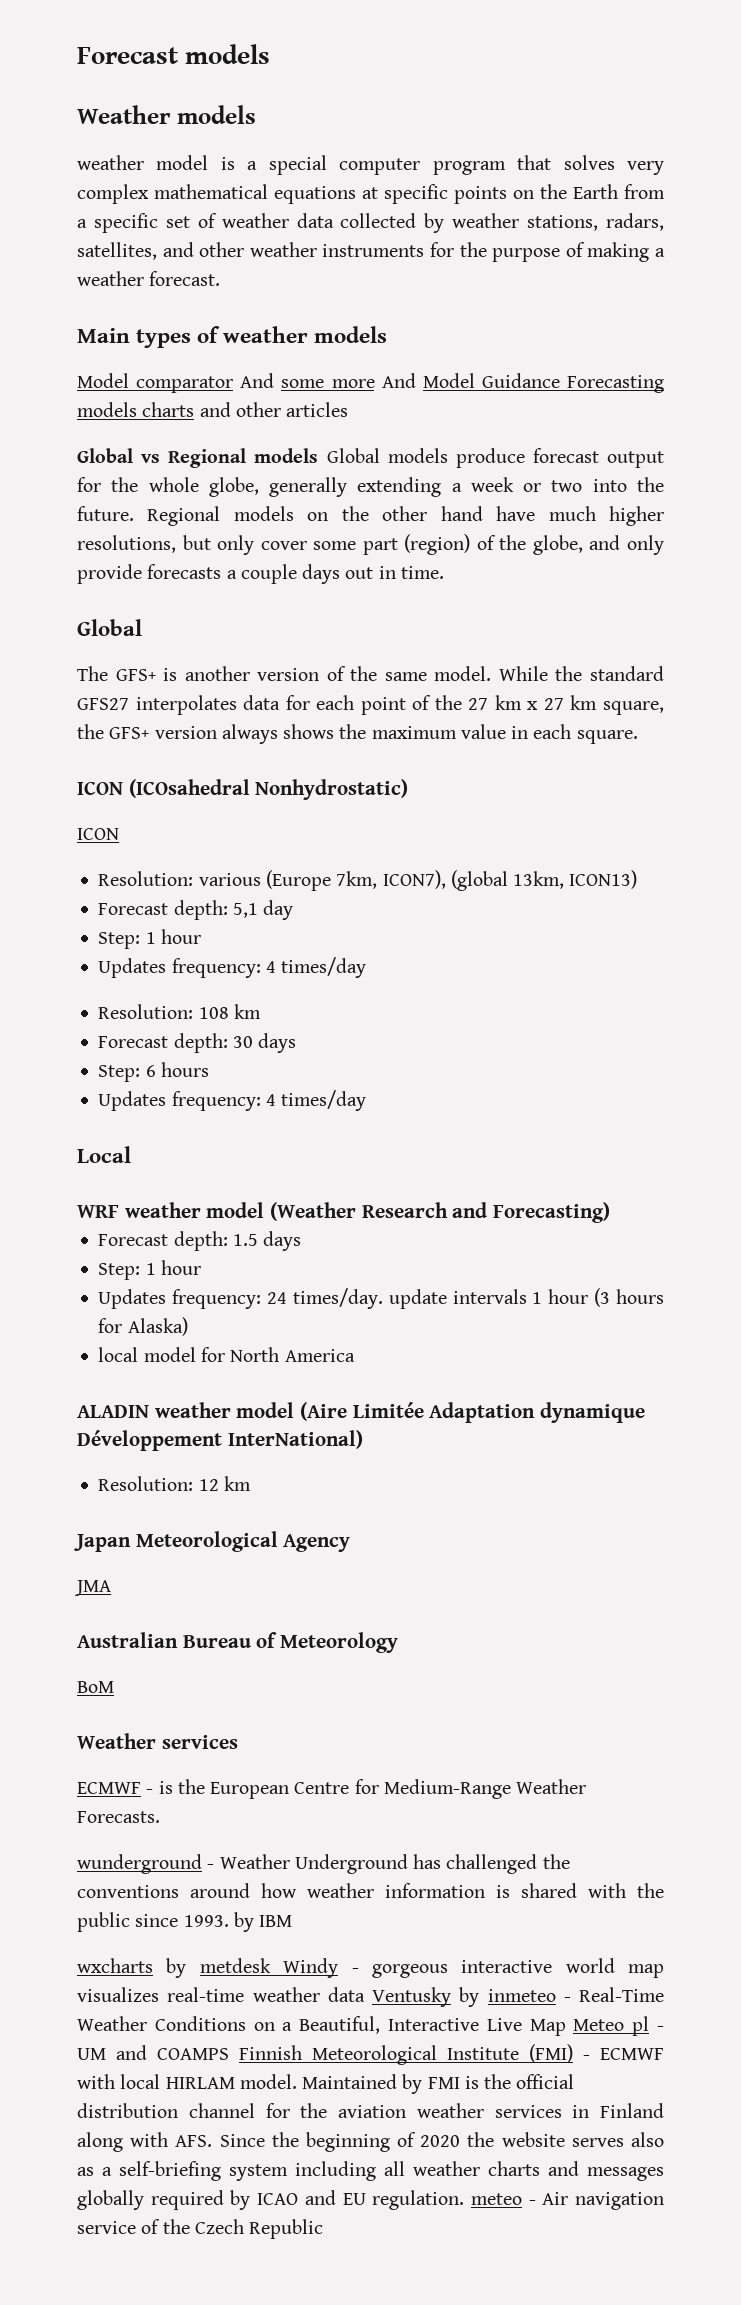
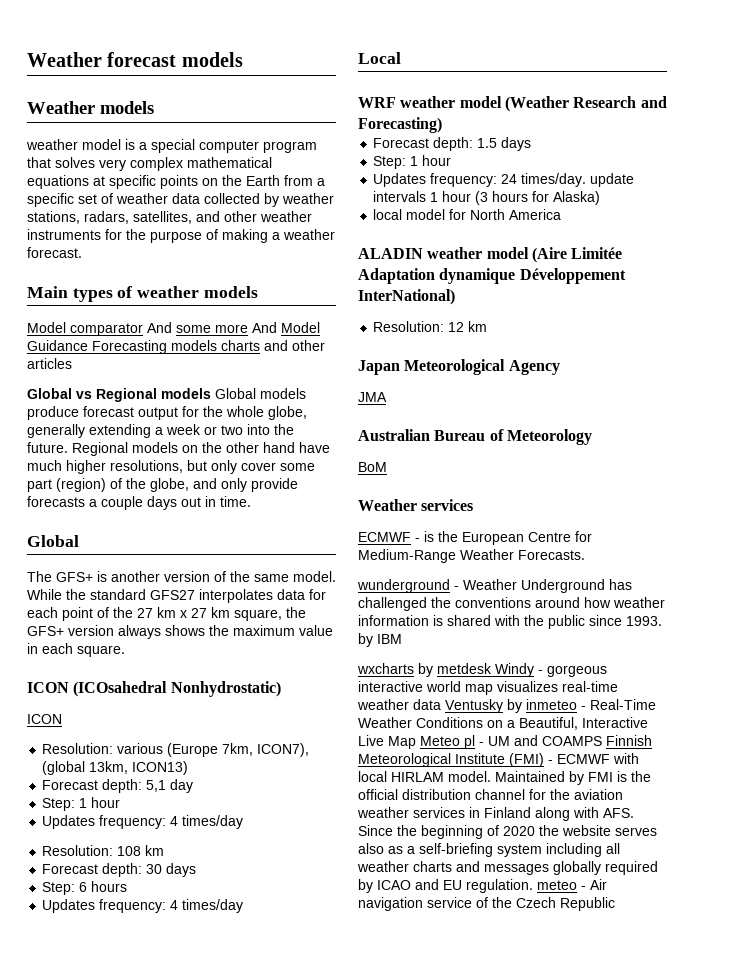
[77,47,178,64] Forecast -> [27,52,177,67] Weather forecast

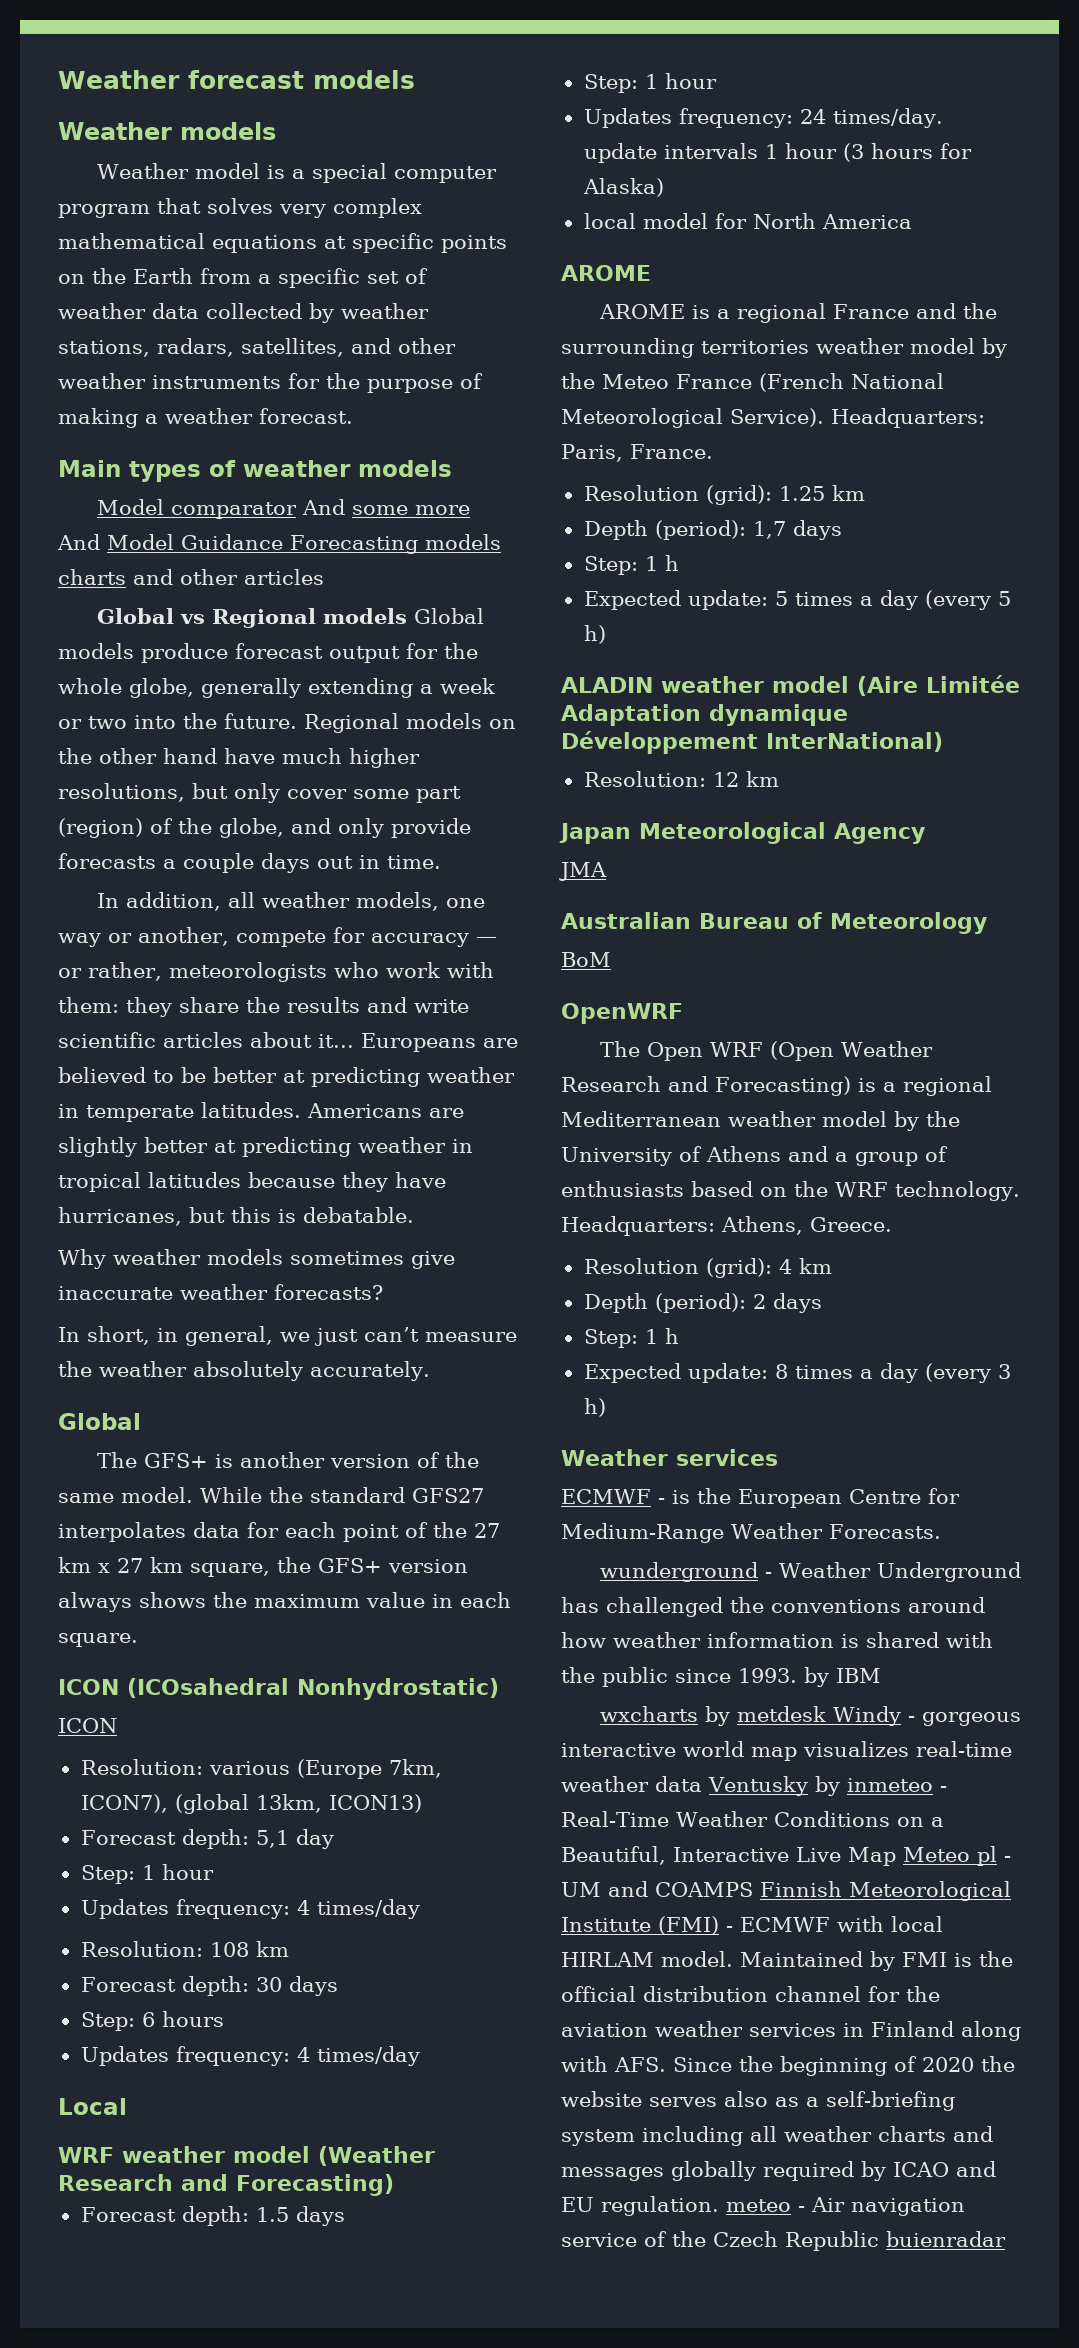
[26,139,78,150] weather -> [96,163,189,179] Weather
(251, 501) none -> [96,892,485,911] [58,927,497,947] [58,962,494,982] [58,997,469,1017] [58,1032,518,1052] [58,1067,515,1087] [58,1102,464,1122] [58,1137,473,1157] [58,1172,446,1192] [58,1207,414,1226] [58,1249,455,1269] [58,1284,383,1300] [58,1326,517,1346] [58,1361,430,1381] // In addition, all weather models, one way or another, compete for accuracy — or rather, meteorologists who work with them: they share the results and write scientific articles about it... Europeans are believed to be better at predicting weather in temperate latitudes. Americans are slightly better at predicting weather in tropical latitudes because they have hurricanes, but this is debatable. // Why weather models sometimes give inaccurate weather forecasts? // In short, in general, we just can’t measure the weather absolutely accurately.
(562, 214) none -> [561,265,651,281] [598,303,997,323] [561,338,1007,358] [561,373,944,392] [561,408,985,428] [561,444,713,462] [583,485,865,505] [583,520,842,540] [583,555,679,575] [583,590,1011,610] [583,625,606,644] // AROME // AROME is a regional France and the surrounding territories weather model by the Meteo France (French National Meteorological Service). Headquarters: Paris, France. // Resolution (grid): 1.25 km // Depth (period): 1,7 days // Step: 1 h // Expected update: 5 times a day (every 5 h)
(387, 467) none -> [561,1003,683,1024] [599,1041,933,1061] [561,1076,992,1096] [561,1111,960,1131] [561,1146,948,1166] [561,1181,1020,1201] [561,1216,892,1236] [583,1258,832,1278] [583,1293,822,1313] [583,1328,679,1348] [583,1363,1011,1383] [583,1398,606,1417] // OpenWRF // The Open WRF (Open Weather Research and Forecasting) is a regional Mediterranean weather model by the University of Athens and a group of enthusiasts based on the WRF technology. Headquarters: Athens, Greece. // Resolution (grid): 4 km // Depth (period): 2 days // Step: 1 h // Expected update: 8 times a day (every 3 h)
(615, 904) none -> [886,2231,1006,2247] buienradar

